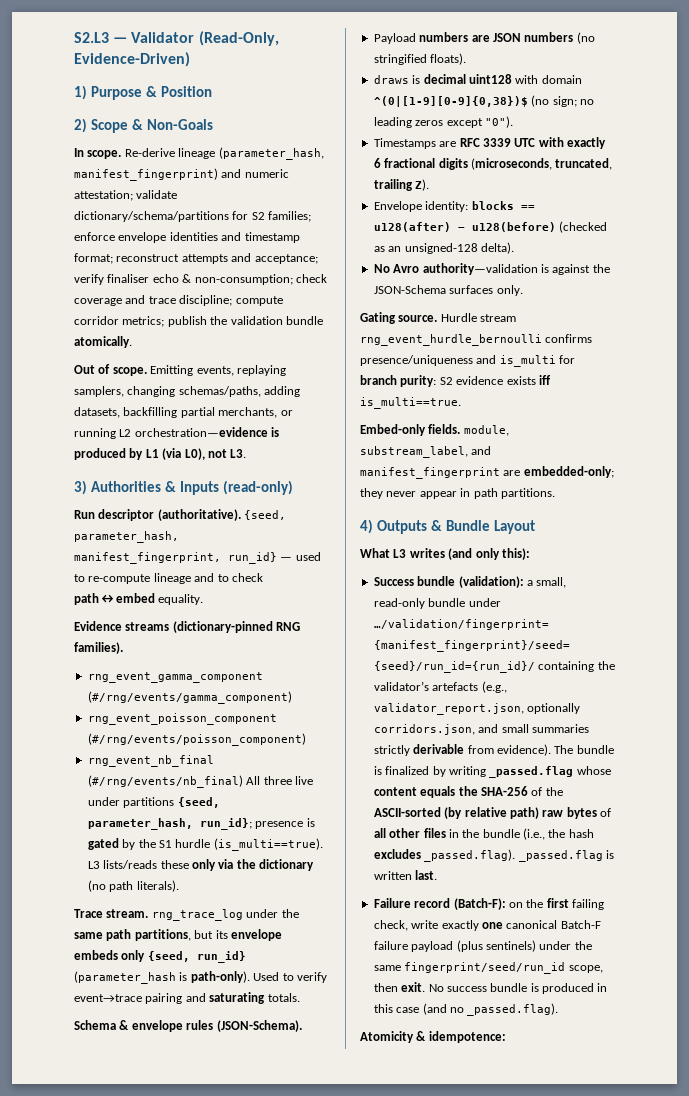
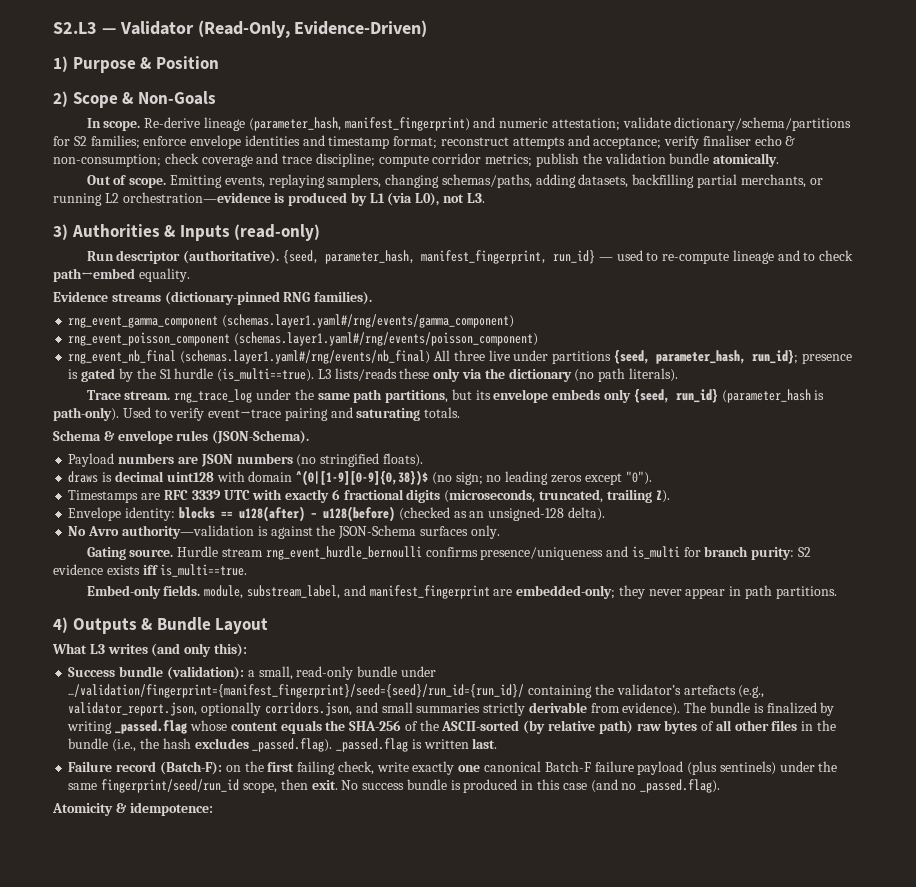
[87,691,292,704] (#/rng/events/gamma_component) -> [222,314,515,328] (schemas.layer1.yaml#/rng/events/gamma_component)
[87,733,306,746] (#/rng/events/poisson_component) -> [234,332,539,346] (schemas.layer1.yaml#/rng/events/poisson_component)
[87,775,243,788] (#/rng/events/nb_final) -> [180,350,431,364] (schemas.layer1.yaml#/rng/events/nb_final)

